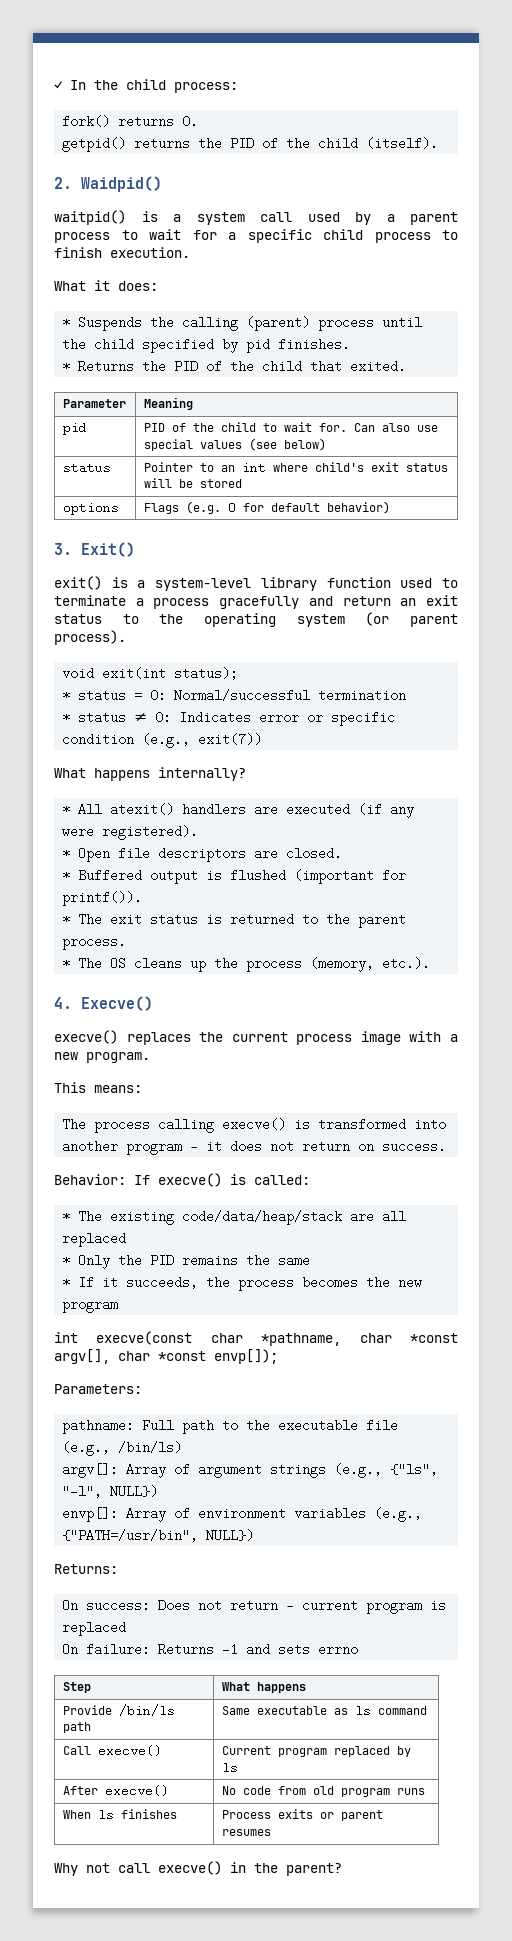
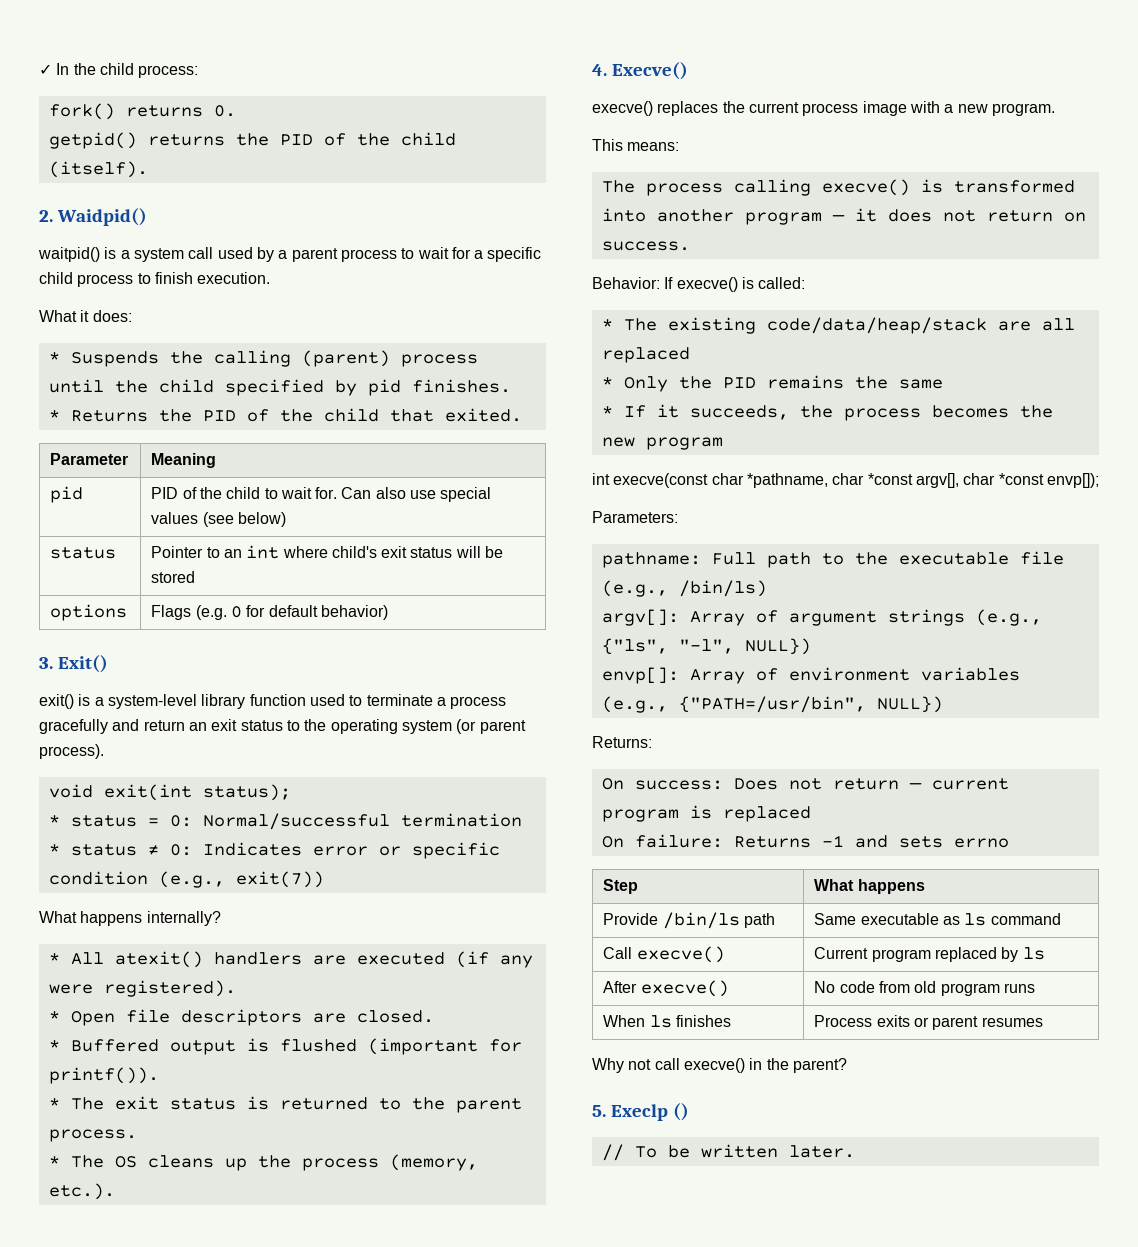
(342, 1869) none -> [592,1103,690,1121] [601,1144,855,1161] // 5. Execlp () // // To be written later.

